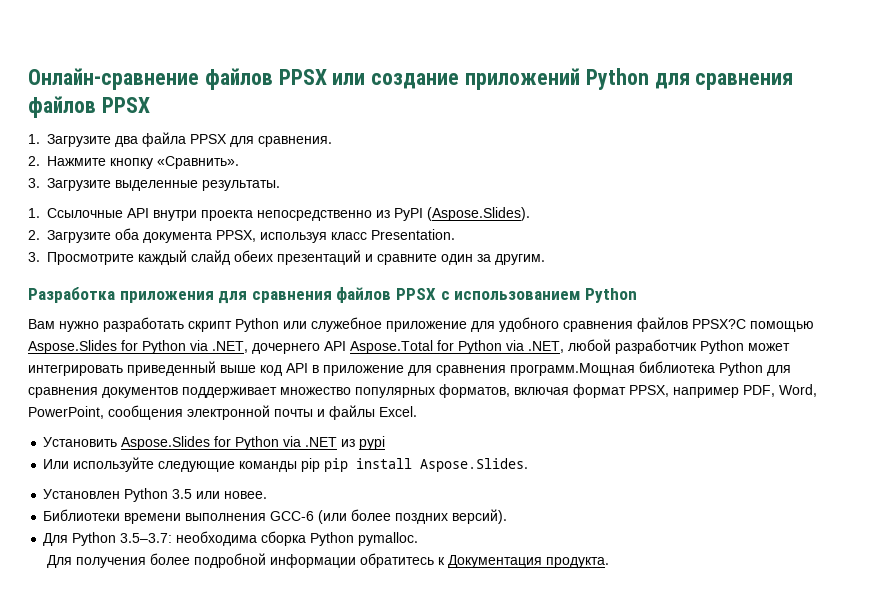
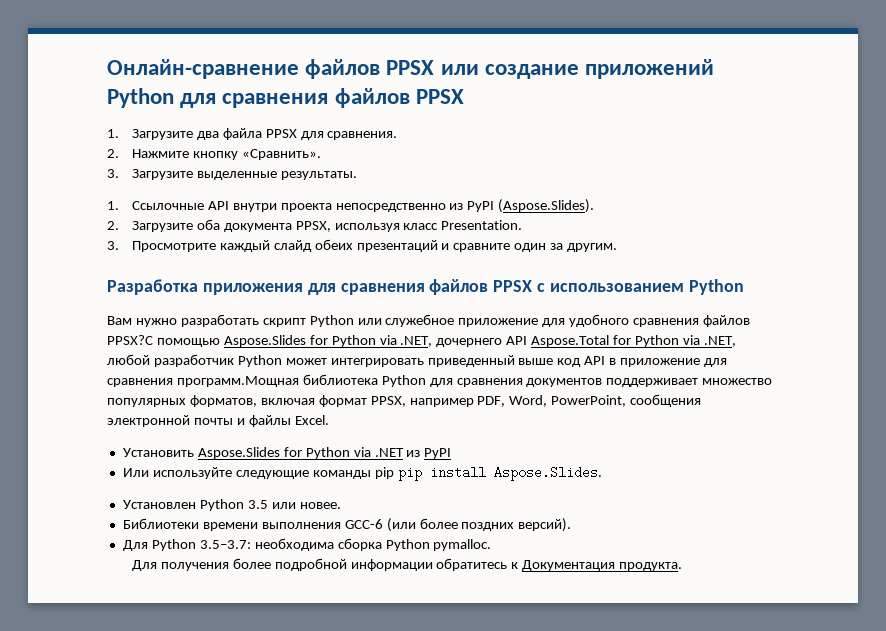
[359,436,386,450] pypi -> [424,448,452,459] PyPI

